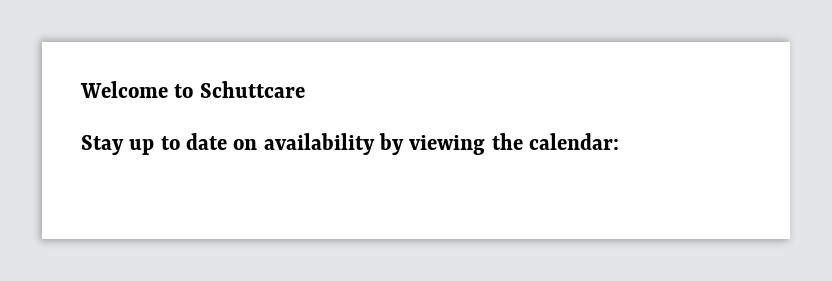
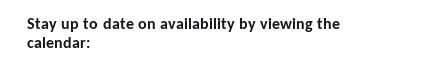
[80,81,305,98] Welcome to Schuttcare // -> (27, 25) none

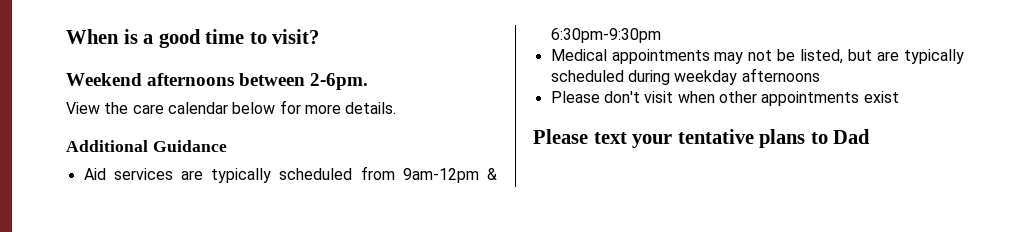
[27,18,341,32] [27,37,90,48] Stay up to date on availability by viewing the calendar: -> [66,29,320,48] [66,73,369,90] [66,100,397,114] [66,140,227,152] [83,166,497,183] [550,28,661,43] [550,49,964,64] [550,68,820,85] [550,91,899,106] [533,129,871,148] When is a good time to visit? // Weekend afternoons between 2-6pm. // View the care calendar below for more details. // Additional Guidance // Aid services are typically scheduled from 9am-12pm & 6:30pm-9:30pm // Medical appointments may not be listed, but are typically scheduled during weekday afternoons // Please don't visit when other appointments exist // Please text your tentative plans to Dad

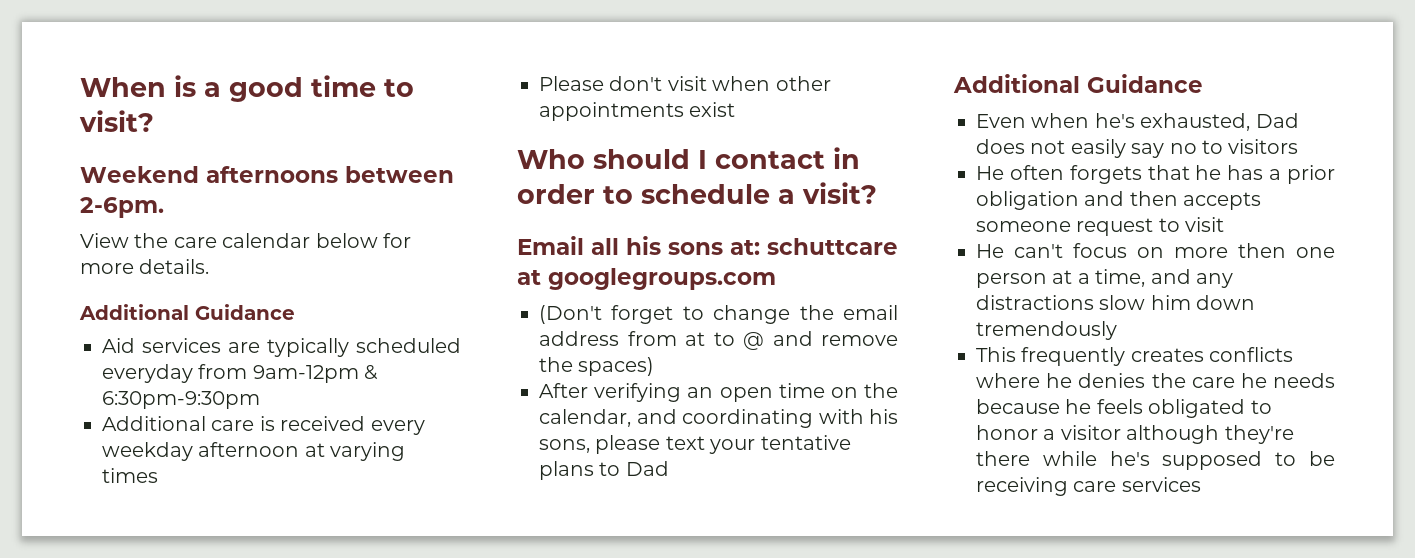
(353, 174) none -> [102,364,193,383] everyday
[550,49,964,64] [550,68,820,85] Medical appointments may not be listed, but are typically scheduled during weekday afternoons -> [102,416,425,435] [102,442,406,461] [102,468,158,483] Additional care is received every weekday afternoon at varying times
[533,129,588,144] Please -> [517,147,860,169] [517,182,877,204] [517,236,898,255] [517,268,776,290] [539,305,898,324] [539,331,898,350] [539,357,655,376] [539,383,898,402] [539,409,898,428] [539,435,661,454] Who should I contact in order to schedule a visit? // Email all his sons at: schuttcare at googlegroups.com // (Don't forget to change the email address from at to @ and remove the spaces) // After verifying an open time on the calendar, and coordinating with his sons, please
(871, 136) none -> [953,74,1203,93] [976,113,1299,131] [976,139,1299,158] [976,165,1335,184] [976,191,1262,210] [976,217,1225,236] [976,243,1335,258] [976,269,1233,288] [976,295,1256,310] [976,321,1117,340] [976,347,1294,366] [976,373,1335,388] [976,399,1272,418] [976,425,1294,444] [976,451,1335,470] [976,477,1201,496] // Additional Guidance // Even when he's exhausted, Dad does not easily say no to visitors // He often forgets that he has a prior obligation and then accepts someone request to visit // He can't focus on more then one person at a time, and any distractions slow him down tremendously // This frequently creates conflicts where he denies the care he needs because he feels obligated to honor a visitor although they're there while he's supposed to be receiving care services

